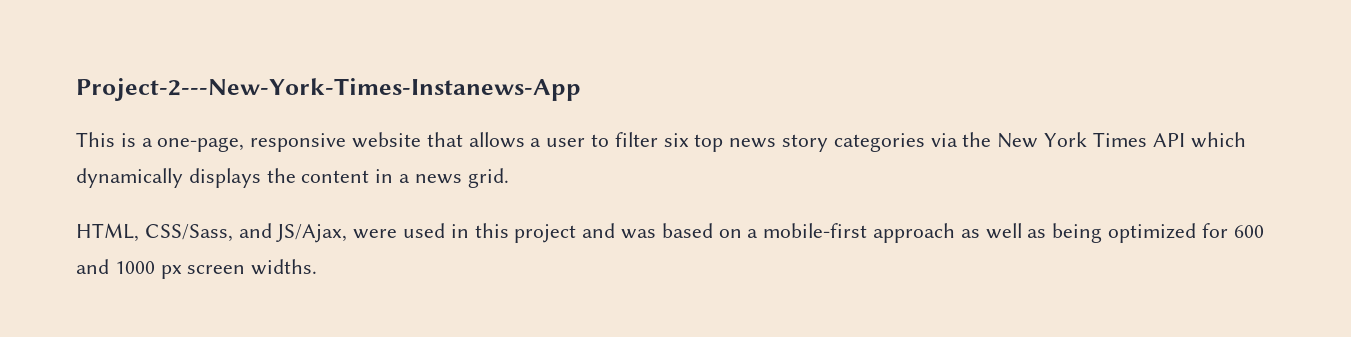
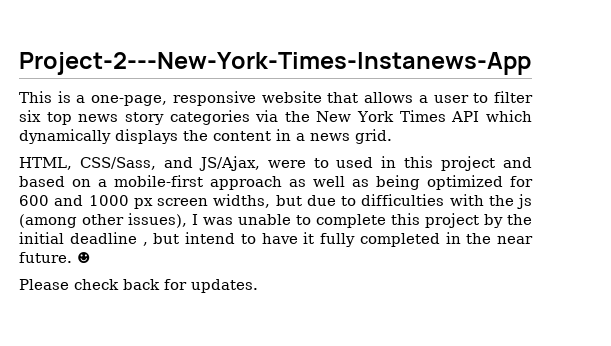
(398, 234) none -> [313,158,329,168] to
[621,229,657,239] was -> (532, 162) none
[251,259,318,275] widths. -> [213,194,532,209] [19,213,532,228] [19,232,533,247] [19,252,90,263] [19,279,258,293] widths, but due to difficulties with the js (among other issues), I was unable to complete this project by the initial deadline , but intend to have it fully completed in the near future. ☻ // Please check back for updates.

